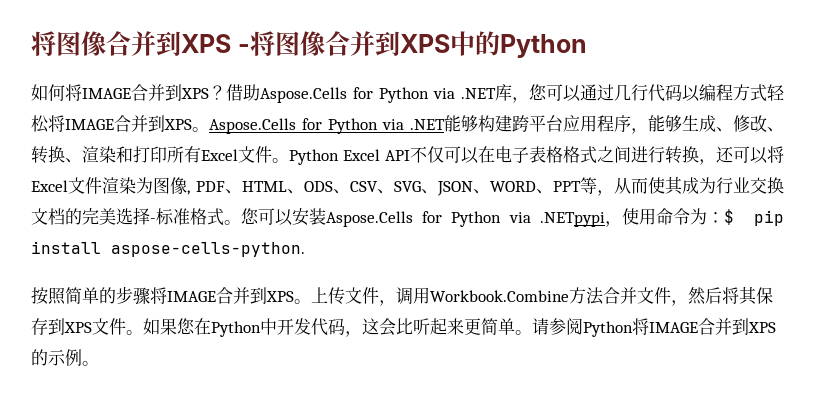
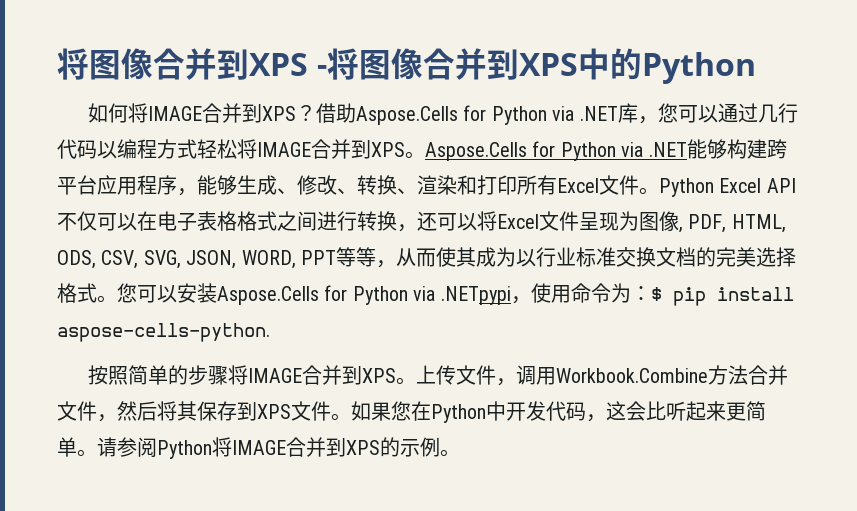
[102,177,136,194] 渲染 -> [579,212,619,231] 呈现
[195,181,581,196] PDF、HTML、ODS、CSV、SVG、JSON、WORD、PPT -> [688,214,786,233] [57,247,356,269] PDF, HTML, ODS, CSV, SVG, JSON, WORD, PPT等
[716,177,750,194] 行业 -> [516,247,616,267] 以行业标准
[150,208,190,225] -标准 -> (796, 257) none

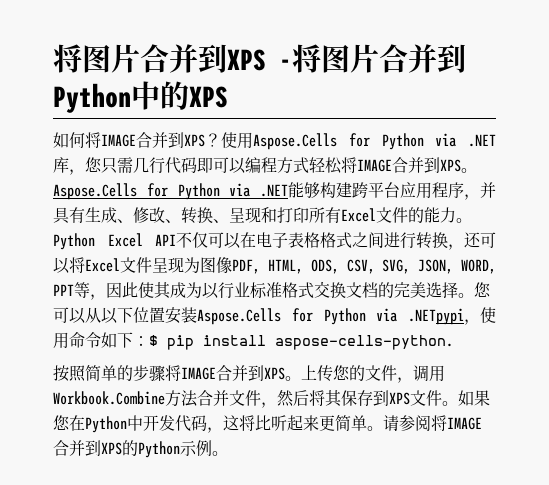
[57,48,153,80] 将图像 -> [53,44,140,73] 将图片
[390,48,756,84] 像合并到XPS中的Python -> [350,44,466,73] [53,81,228,113] 片合并到Python中的XPS
[315,103,356,123] 借助 -> [221,132,253,149] 使用
[677,103,758,123] 可以通过 -> [101,157,133,174] 只需
(97, 149) none -> [197,157,229,173] 即可
[197,175,237,195] 能够 -> [480,182,496,198] [53,207,85,224] 并具有
[417,175,457,195] 渲染 -> [229,207,261,223] 呈现
(639, 185) none -> [408,207,456,223] 的能力
[679,227,683,233] , -> (232, 265) none
[356,247,436,268] 等，从而 -> [90,282,138,300] ，因此
(616, 257) none -> [282,282,314,298] 格式
[57,283,97,303] 格式 -> (458, 290) none
(177, 294) none -> [85,307,165,324] 从以下位置
[610,283,631,303] 为 -> [101,332,133,348] 如下
(456, 375) none -> [333,365,365,381] 您的
[626,401,646,421] 会 -> [239,415,255,431] 将
[157,440,212,459] Python -> (431, 423) none
(400, 447) none -> [138,441,180,458] Python

